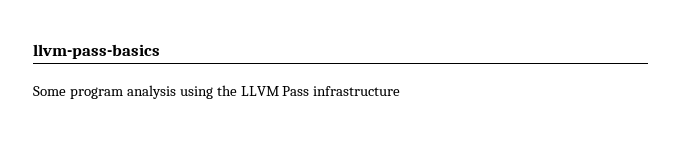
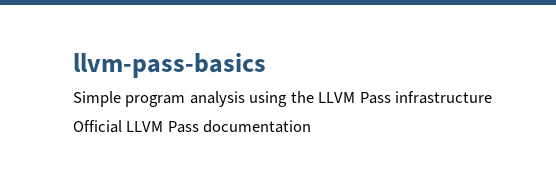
[33,86,66,96] Some -> [73,91,121,107] Simple
(401, 91) none -> [73,120,312,133] // Official LLVM Pass documentation

